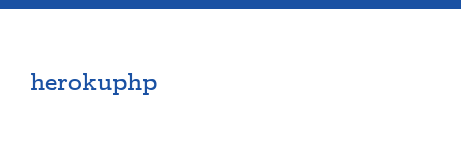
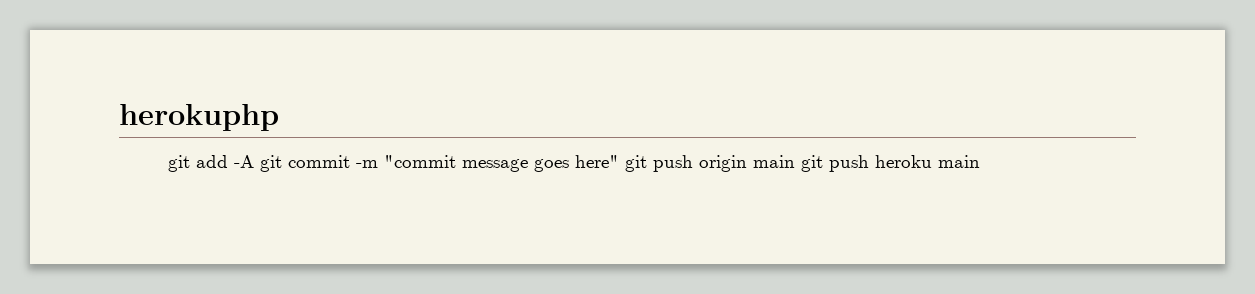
(157, 84) none -> [167,155,980,172] // git add -A git commit -m "commit message goes here" git push origin main git push heroku main

